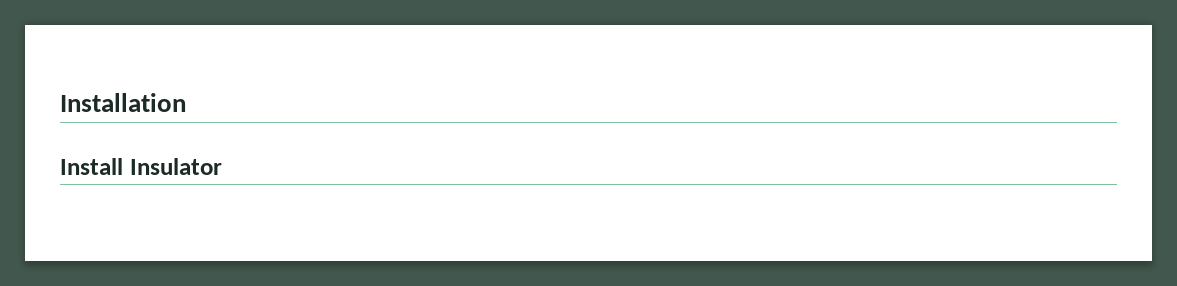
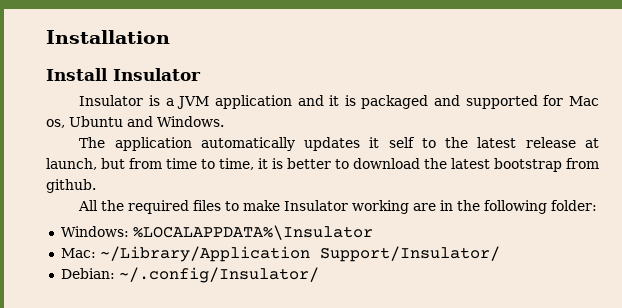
(222, 166) none -> [79,95,599,109] [46,116,224,128] [79,137,599,151] [46,158,599,172] [46,179,96,193] [78,200,598,214] [60,225,373,240] [60,246,500,262] [60,267,319,283] // Insulator is a JVM application and it is packaged and supported for Mac os, Ubuntu and Windows. // The application automatically updates it self to the latest release at launch, but from time to time, it is better to download the latest bootstrap from github. // All the required files to make Insulator working are in the following folder: // Windows: %LOCALAPPDATA%\Insulator // Mac: ~/Library/Application Support/Insulator/ // Debian: ~/.config/Insulator/

